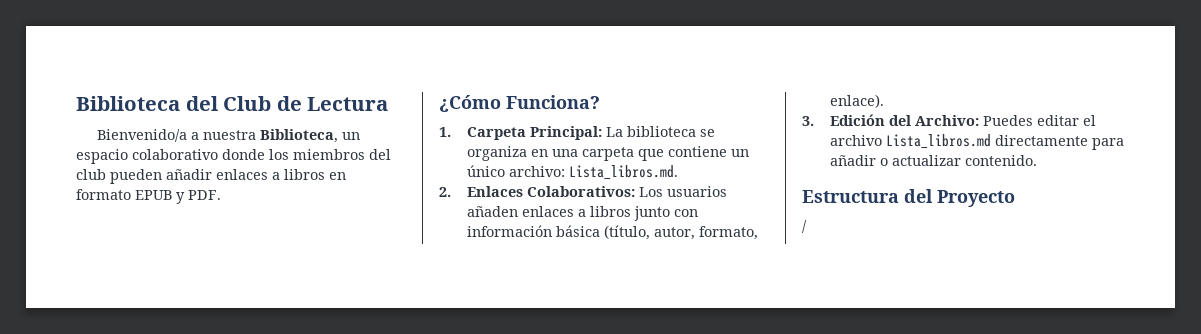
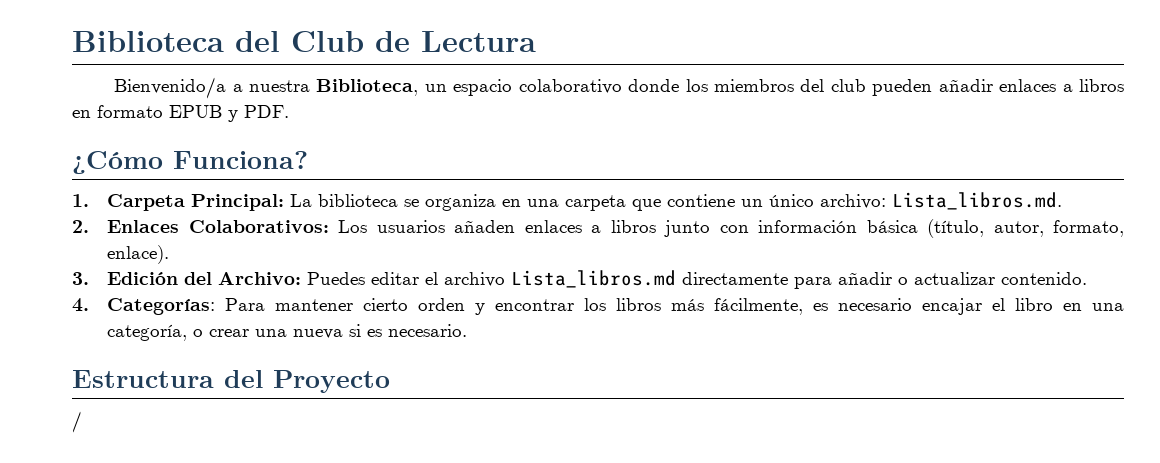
(1037, 160) none -> [72,298,1124,315] [107,324,468,341] // 4. Categorías: Para mantener cierto orden y encontrar los libros más fácilmente, es necesario encajar el libro en una categoría, o crear una nueva si es necesario.

